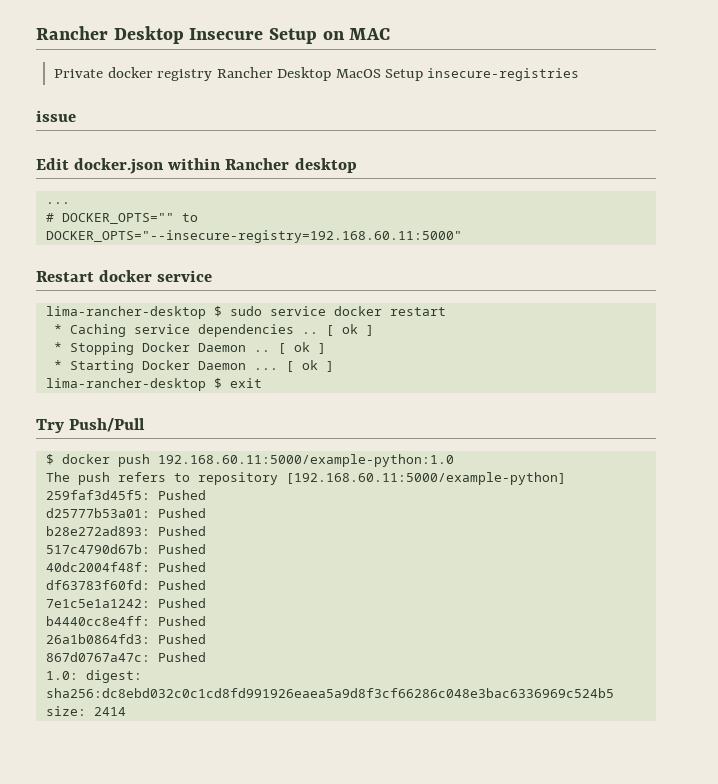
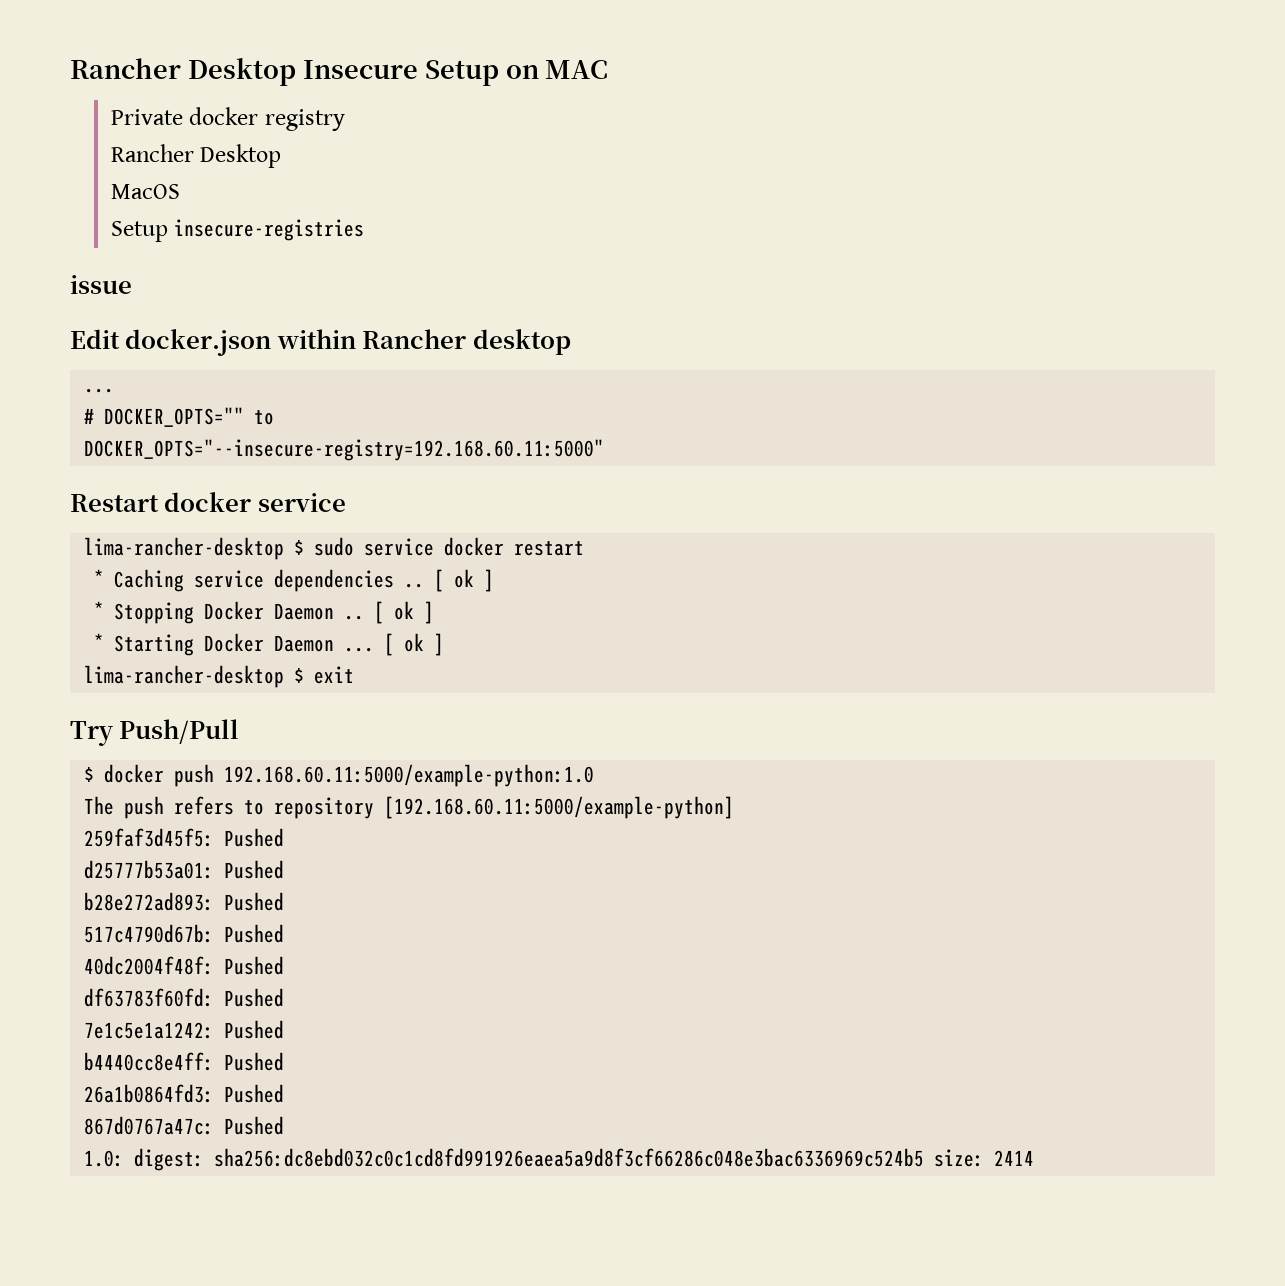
[216,67,332,81] Rancher Desktop -> [110,144,282,168] // Rancher Desktop //
(381, 73) none -> (180, 191) //

